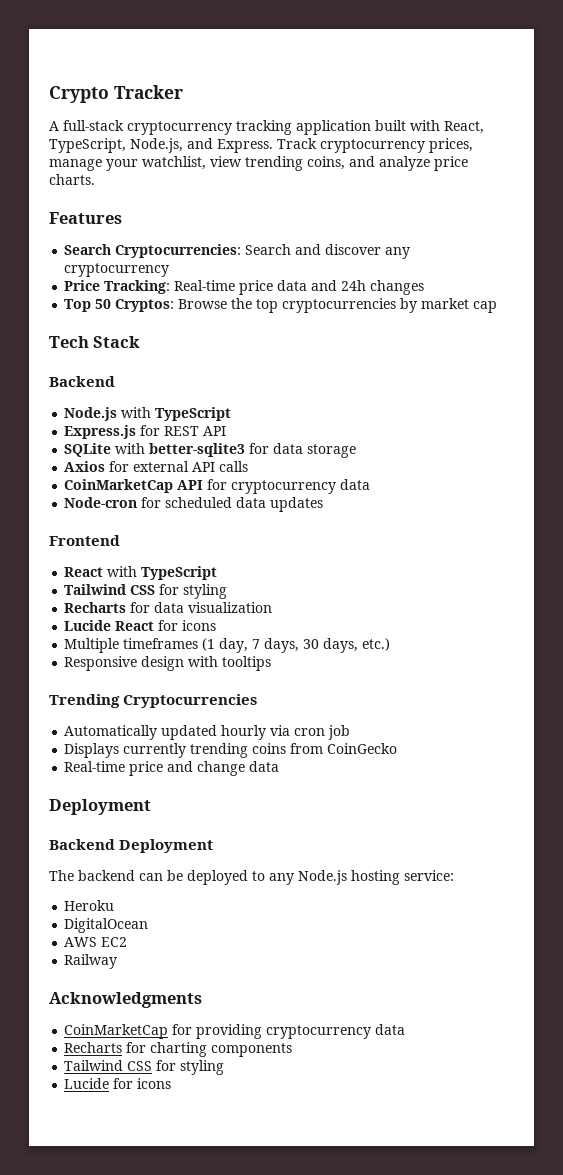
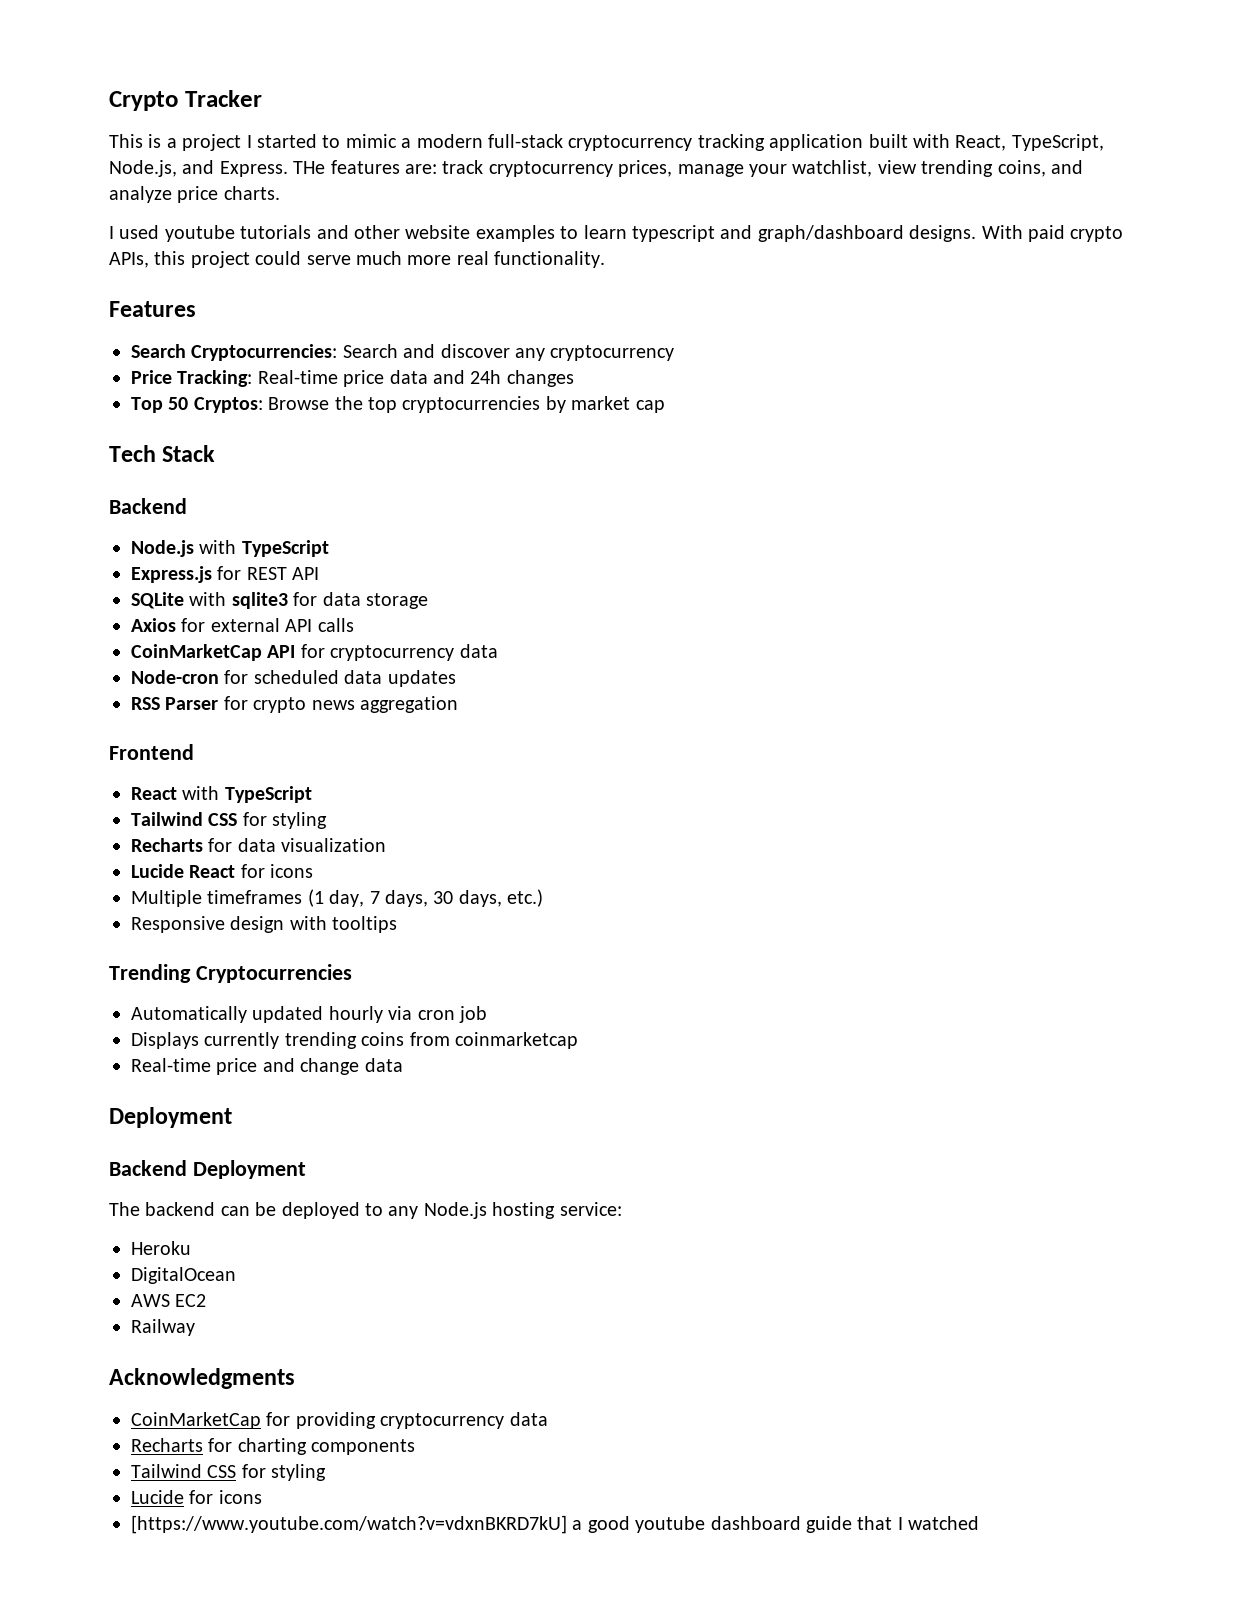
[49,121,59,131] A -> [109,134,483,151] This is a project I started to mimic a modern
[277,138,317,149] Track -> [293,160,484,174] THe features are: track
(95, 179) none -> [109,225,1124,242] [109,251,606,268] // I used youtube tutorials and other website examples to learn typescript and graph/dashboard designs. With paid crypto APIs, this project could serve much more real functionality.
[149,443,246,457] better-sqlite3 -> [231,592,288,609] sqlite3
(324, 504) none -> [131,696,458,713] // RSS Parser for crypto news aggregation
[327,743,398,754] CoinGecko -> [455,1032,578,1049] coinmarketcap
(172, 1083) none -> [131,1515,980,1534] // [https://www.youtube.com/watch?v=vdxnBKRD7kU] a good youtube dashboard guide that I watched

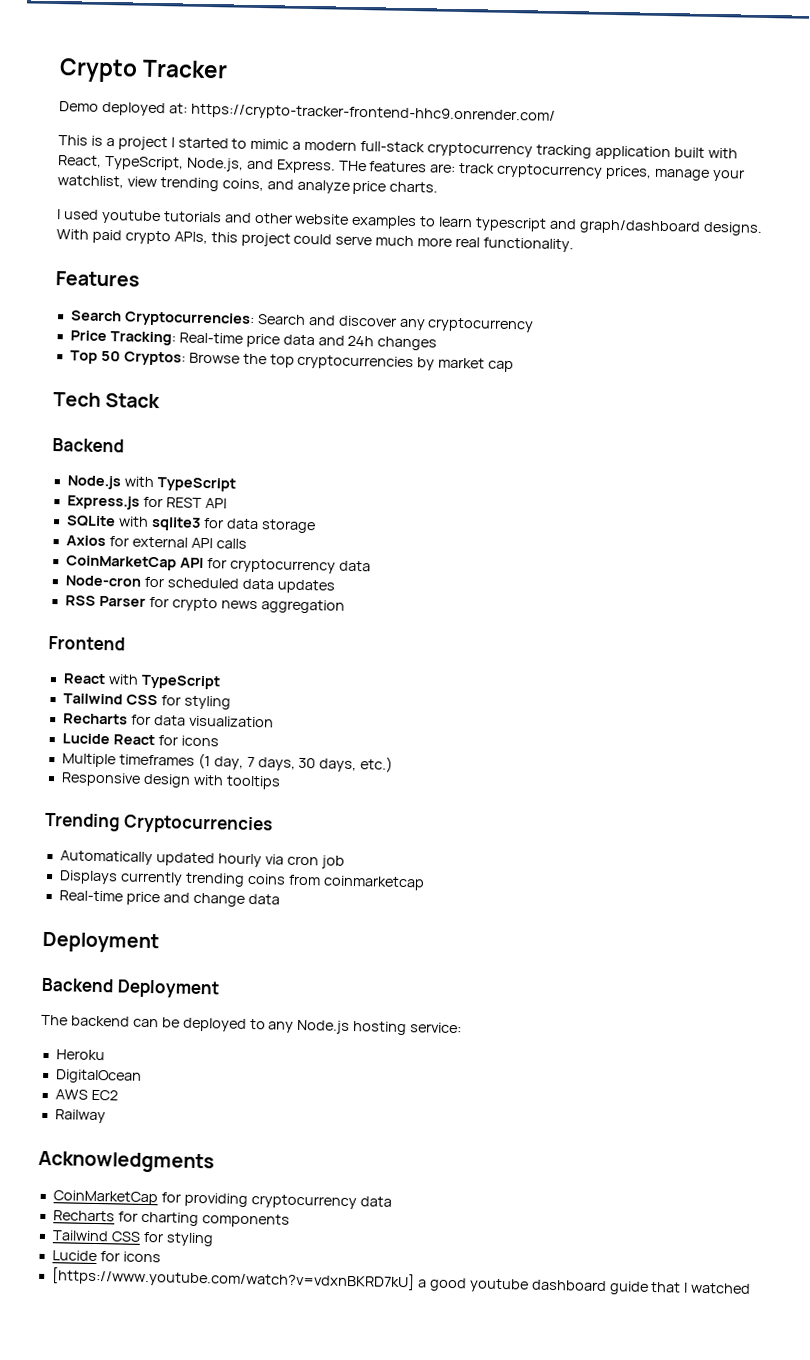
(262, 98) none -> [59,101,556,124] // Demo deployed at: https://crypto-tracker-frontend-hhc9.onrender.com/

